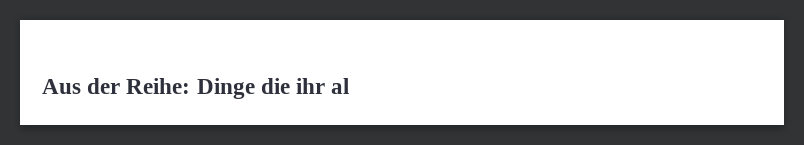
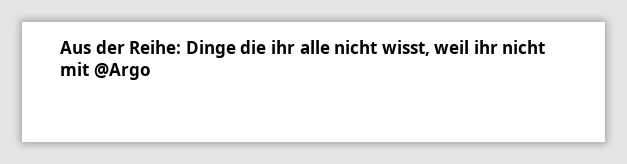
[331,78,350,94] al -> [299,40,546,56] [60,62,151,80] alle nicht wisst, weil ihr nicht mit @Argo

